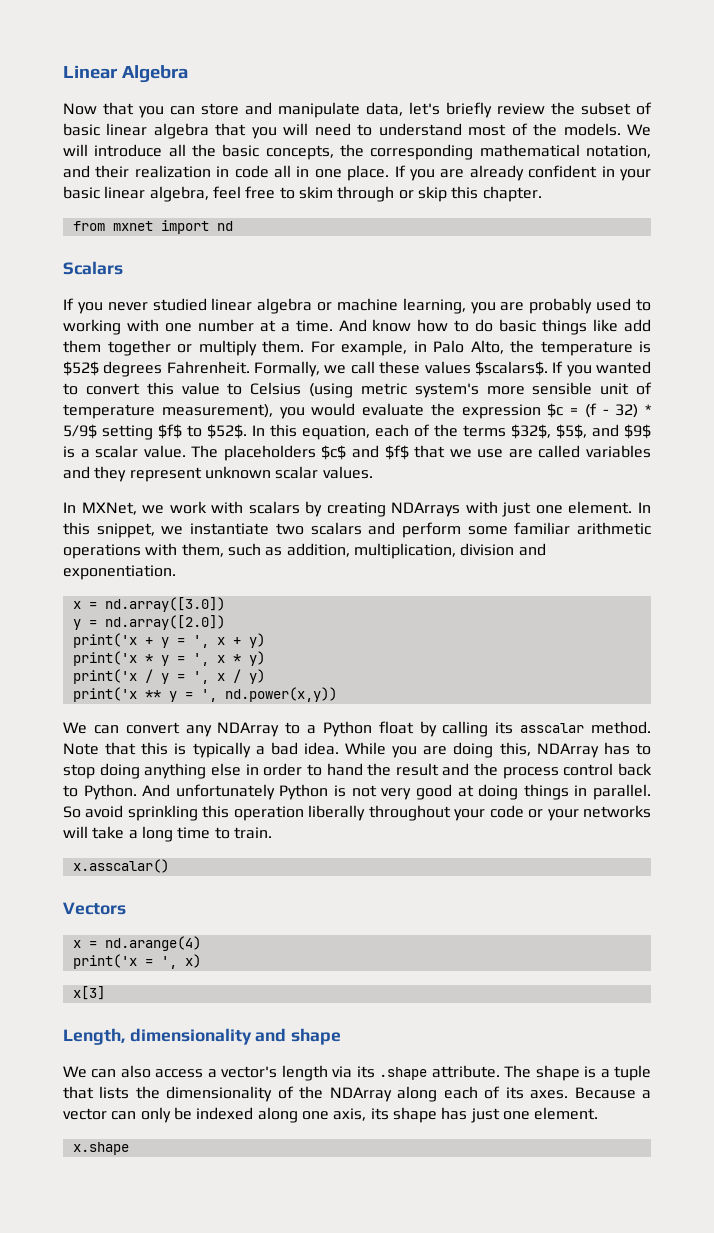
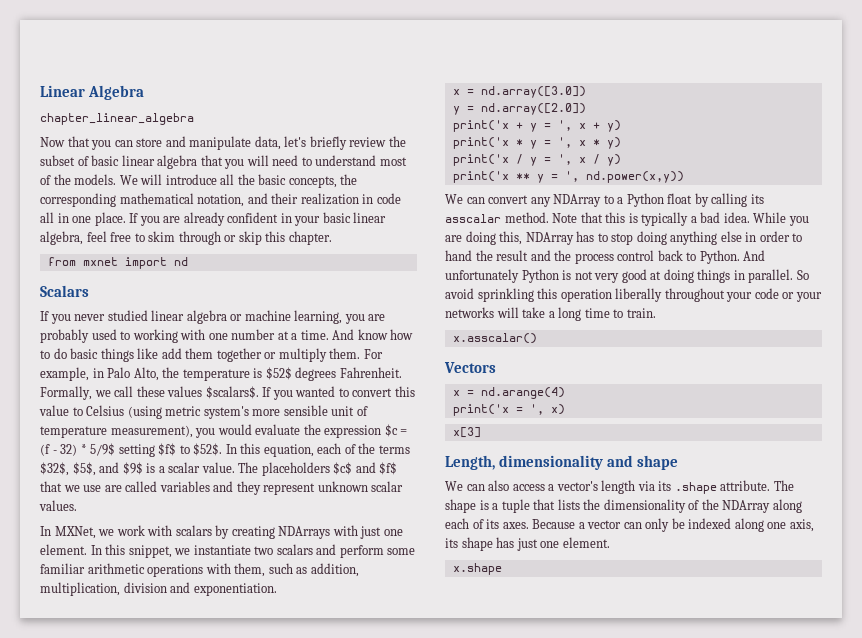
(188, 74) none -> [40,113,194,125] // chapter_linear_algebra

